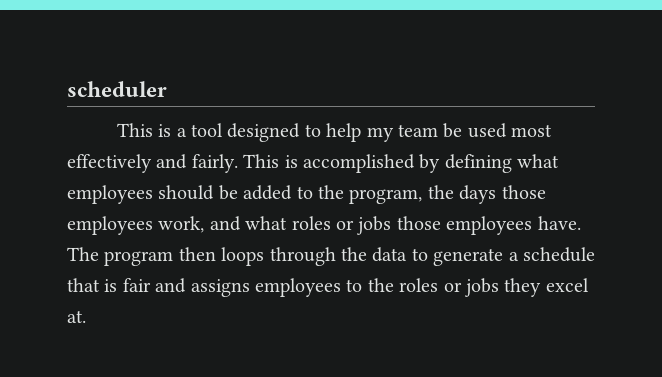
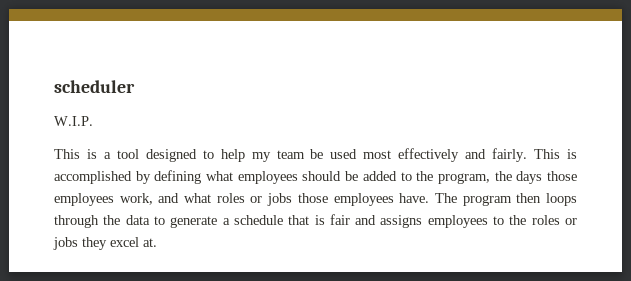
(167, 89) none -> [54,116,93,126] // W.I.P.

